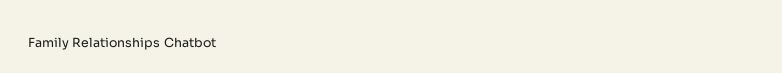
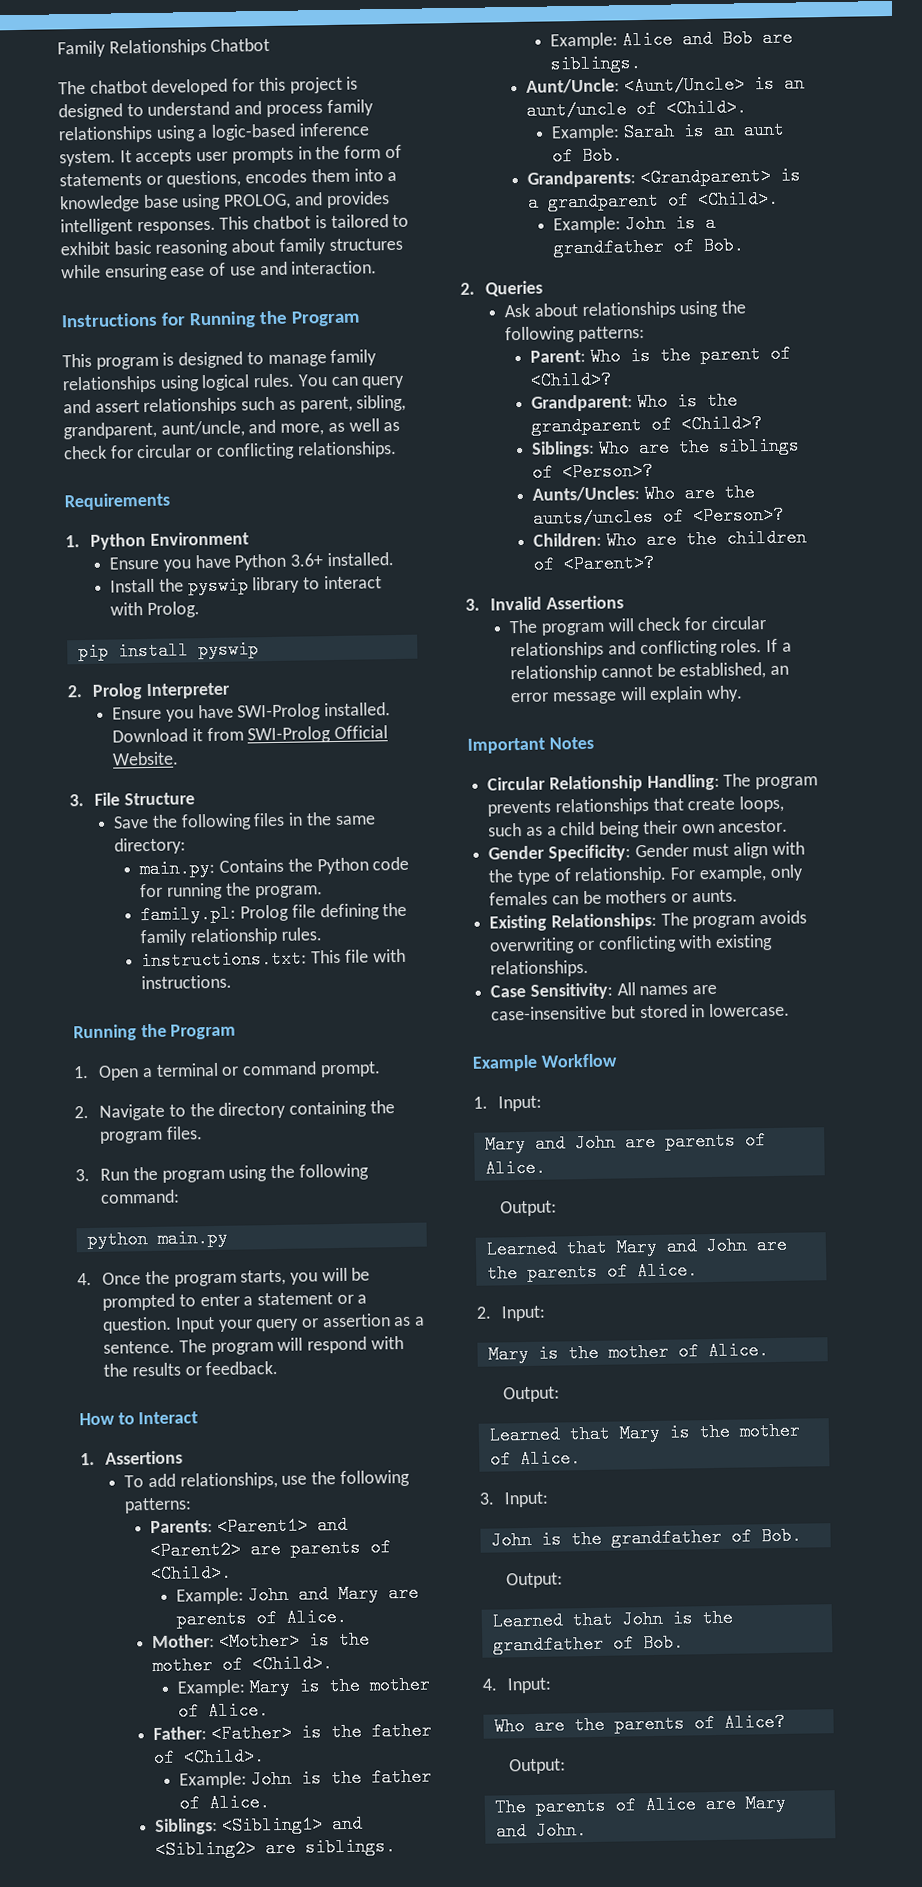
(216, 42) none -> [58,76,359,96] [58,99,374,121] [58,122,370,144] [59,144,402,167] [59,168,398,188] [59,191,390,213] [60,214,410,236] [60,237,403,257] [61,260,378,281] [61,310,360,329] [62,349,378,370] [62,373,406,394] [63,394,407,416] [63,418,401,440] [63,440,397,460] [64,492,170,511] [65,531,249,550] [109,552,394,572] [110,575,382,596] [110,601,201,618] [77,640,259,662] [67,682,231,700] [112,702,392,722] [112,725,389,744] [112,751,180,766] [69,792,195,807] [113,812,376,831] [114,837,187,855] [139,856,410,879] [140,882,323,900] [140,902,408,925] [140,927,322,947] [141,948,406,971] [141,974,233,990] [73,1023,237,1042] [73,1061,381,1081] [74,1100,395,1121] [99,1126,203,1144] [75,1163,369,1183] [100,1189,181,1204] [86,1228,228,1250] [77,1267,371,1287] [102,1292,368,1311] [102,1313,426,1334] [103,1335,404,1356] [103,1360,279,1377] [79,1411,199,1426] [80,1450,184,1466] [124,1469,410,1490] [124,1497,193,1514] [150,1515,349,1536] [150,1538,392,1561] [150,1563,233,1584] [176,1583,420,1605] [176,1607,348,1629] [152,1630,371,1651] [152,1654,334,1676] [177,1675,432,1697] [178,1701,270,1721] [153,1721,433,1744] [153,1747,266,1768] [179,1767,433,1789] [179,1793,271,1813] [155,1814,364,1836] [155,1837,397,1860] [550,28,794,50] [550,53,643,74] [526,74,806,96] [526,98,748,120] [551,120,786,142] [552,146,624,166] [527,166,802,188] [527,189,780,212] [553,213,717,234] [553,236,745,258] [460,280,544,297] [504,300,747,319] [505,325,646,344] [530,344,792,366] [530,370,613,390] [531,391,739,412] [531,414,763,436] [531,436,801,458] [532,461,654,482] [532,483,756,503] [533,505,785,528] [533,528,808,550] [533,553,656,574] [465,595,624,611] [509,616,766,636] [510,638,792,660] [510,662,790,683] [510,685,744,705] [467,736,594,754] [487,773,819,793] [487,795,785,817] [488,819,789,838] [488,841,805,862] [488,864,804,886] [489,889,738,906] [489,910,808,932] [489,933,774,955] [490,959,590,978] [490,982,718,1000] [491,1002,791,1021] [472,1053,617,1072] [473,1095,543,1112] [484,1131,766,1154] [484,1158,546,1178] [500,1200,558,1217] [485,1235,788,1259] [486,1261,698,1283] [476,1305,547,1322] [487,1341,769,1364] [503,1386,561,1403] [488,1421,801,1445] [489,1449,581,1469] [479,1491,550,1508] [490,1526,802,1550] [506,1572,564,1589] [491,1608,734,1631] [492,1633,684,1655] [482,1677,553,1694] [493,1712,785,1736] [509,1758,567,1775] [494,1793,786,1817] [495,1821,587,1841] // The chatbot developed for this project is designed to understand and process family relationships using a logic-based inference system. It accepts user prompts in the form of statements or questions, encodes them into a knowledge base using PROLOG, and provides intelligent responses. This chatbot is tailored to exhibit basic reasoning about family structures while ensuring ease of use and interaction. // Instructions for Running the Program // This program is designed to manage family relationships using logical rules. You can query and assert relationships such as parent, sibling, grandparent, aunt/uncle, and more, as well as check for circular or conflicting relationships. // Requirements // 1. Python Environment // Ensure you have Python 3.6+ installed. // Install the pyswip library to interact with Prolog. // pip install pyswip // 2. Prolog Interpreter // Ensure you have SWI-Prolog installed. Download it from SWI-Prolog Official Website. // 3. File Structure // Save the following files in the same directory: // main.py: Contains the Python code for running the program. // family.pl: Prolog file defining the family relationship rules. // instructions.txt: This file with instructions. // Running the Program // 1. Open a terminal or command prompt. // 2. Navigate to the directory containing the program files. // 3. Run the program using the following command: // python main.py // 4. Once the program starts, you will be prompted to enter a statement or a question. Input your query or assertion as a sentence. The program will respond with the results or feedback. // How to Interact // 1. Assertions // To add relationships, use the following patterns: // Parents: <Parent1> and <Parent2> are parents of <Child>. // Example: John and Mary are parents of Alice. // Mother: <Mother> is the mother of <Child>. // Example: Mary is the mother of Alice. // Father: <Father> is the father of <Child>. // Example: John is the father of Alice. // Siblings: <Sibling1> and <Sibling2> are siblings. // Example: Alice and Bob are siblings. // Aunt/Uncle: <Aunt/Uncle> is an aunt/uncle of <Child>. // Example: Sarah is an aunt of Bob. // Grandparents: <Grandparent> is a grandparent of <Child>. // Example: John is a grandfather of Bob. // 2. Queries // Ask about relationships using the following patterns: // Parent: Who is the parent of <Child>? // Grandparent: Who is the grandparent of <Child>? // Siblings: Who are the siblings of <Person>? // Aunts/Uncles: Who are the aunts/uncles of <Person>? // Children: Who are the children of <Parent>? // 3. Invalid Assertions // The program will check for circular relationships and conflicting roles. If a relationship cannot be established, an error message will explain why. // Important Notes // Circular Relationship Handling: The program prevents relationships that create loops, such as a child being their own ancestor. // Gender Specificity: Gender must align with the type of relationship. For example, only females can be mothers or aunts. // Existing Relationships: The program avoids overwriting or conflicting with existing relationships. // Case Sensitivity: All names are case-insensitive but stored in lowercase. // Example Workflow // 1. Input: // Mary and John are parents of Alice. // Output: // Learned that Mary and John are the parents of Alice. // 2. Input: // Mary is the mother of Alice. // Output: // Learned that Mary is the mother of Alice. // 3. Input: // John is the grandfather of Bob. // Output: // Learned that John is the grandfather of Bob. // 4. Input: // Who are the parents of Alice? // Output: // The parents of Alice are Mary and John.

